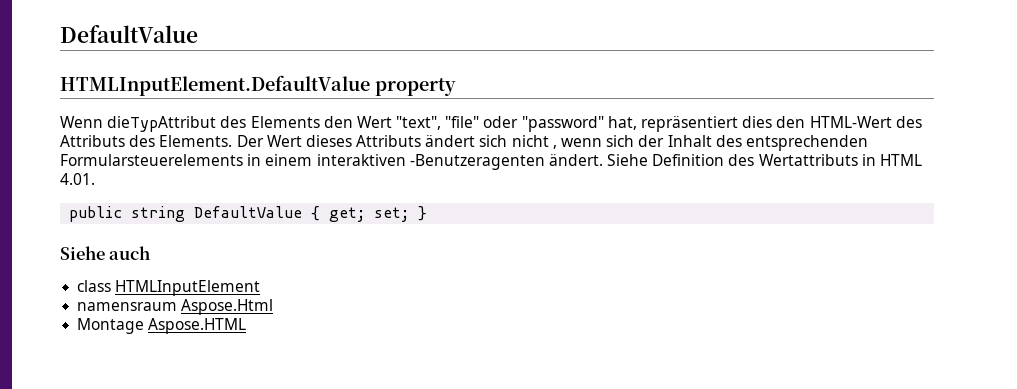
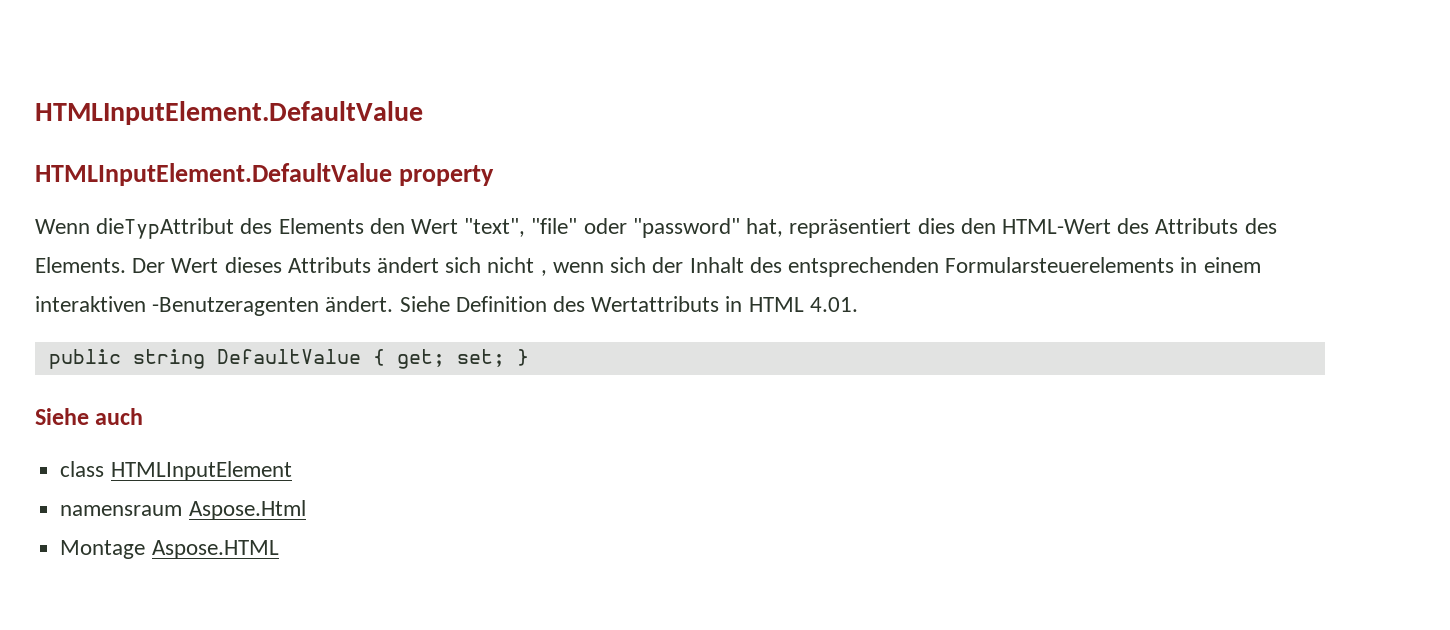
[60,25,198,43] DefaultValue -> [35,101,423,125] HTMLInputElement.DefaultValue

